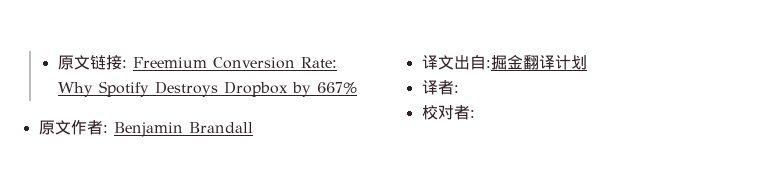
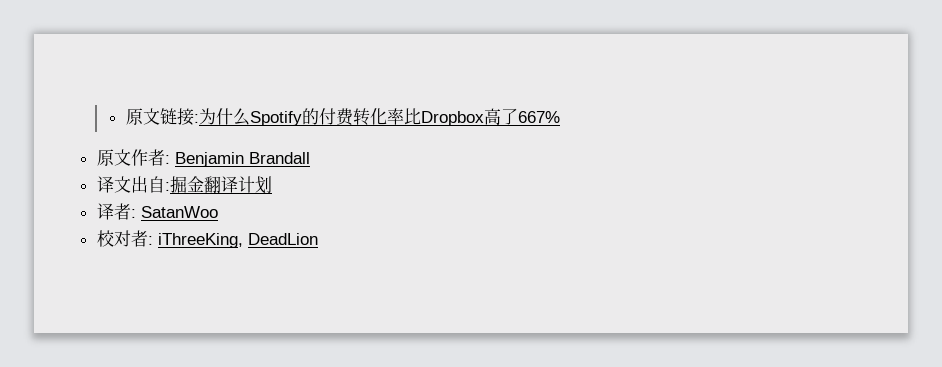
[132,57,337,69] [57,81,311,97] Freemium Conversion Rate: Why Spotify Destroys Dropbox by -> [198,108,518,126] 为什么Spotify的付费转化率比Dropbox高了
(459, 89) none -> [140,206,218,218] SatanWoo
(475, 114) none -> [157,233,318,248] iThreeKing, DeadLion

